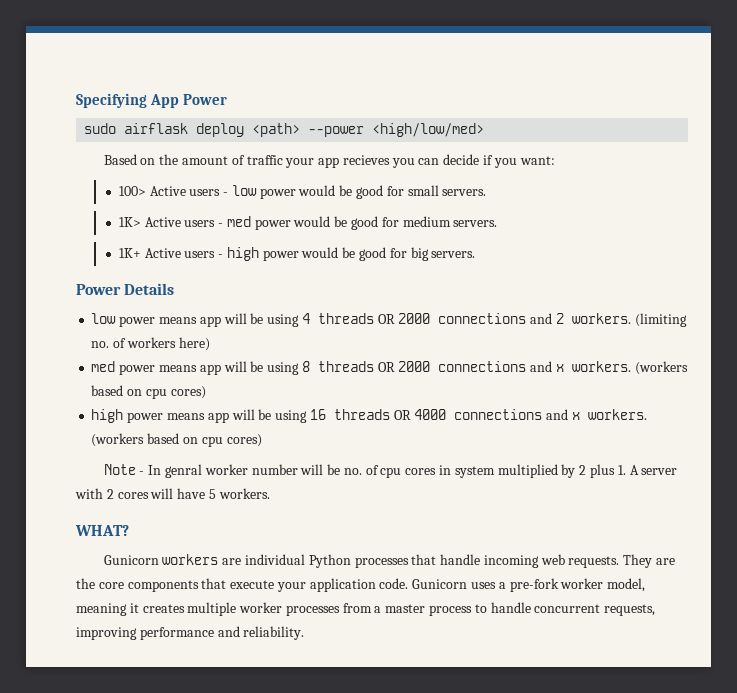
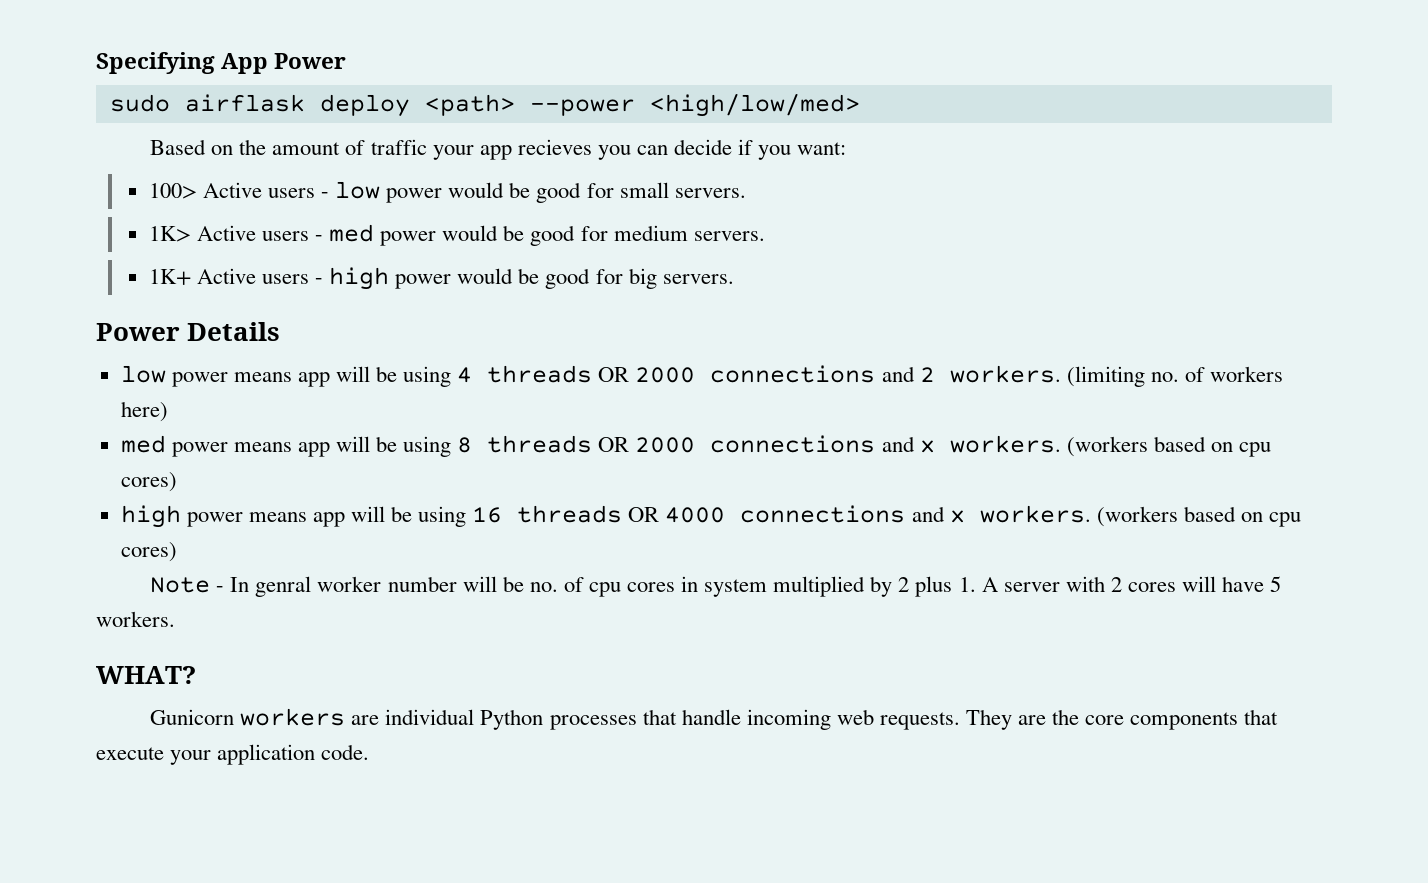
[412,578,646,592] [76,602,656,616] [76,626,305,640] Gunicorn uses a pre-fork worker model, meaning it creates multiple worker processes from a master process to handle concurrent requests, improving performance and reliability. -> (370, 752) none

